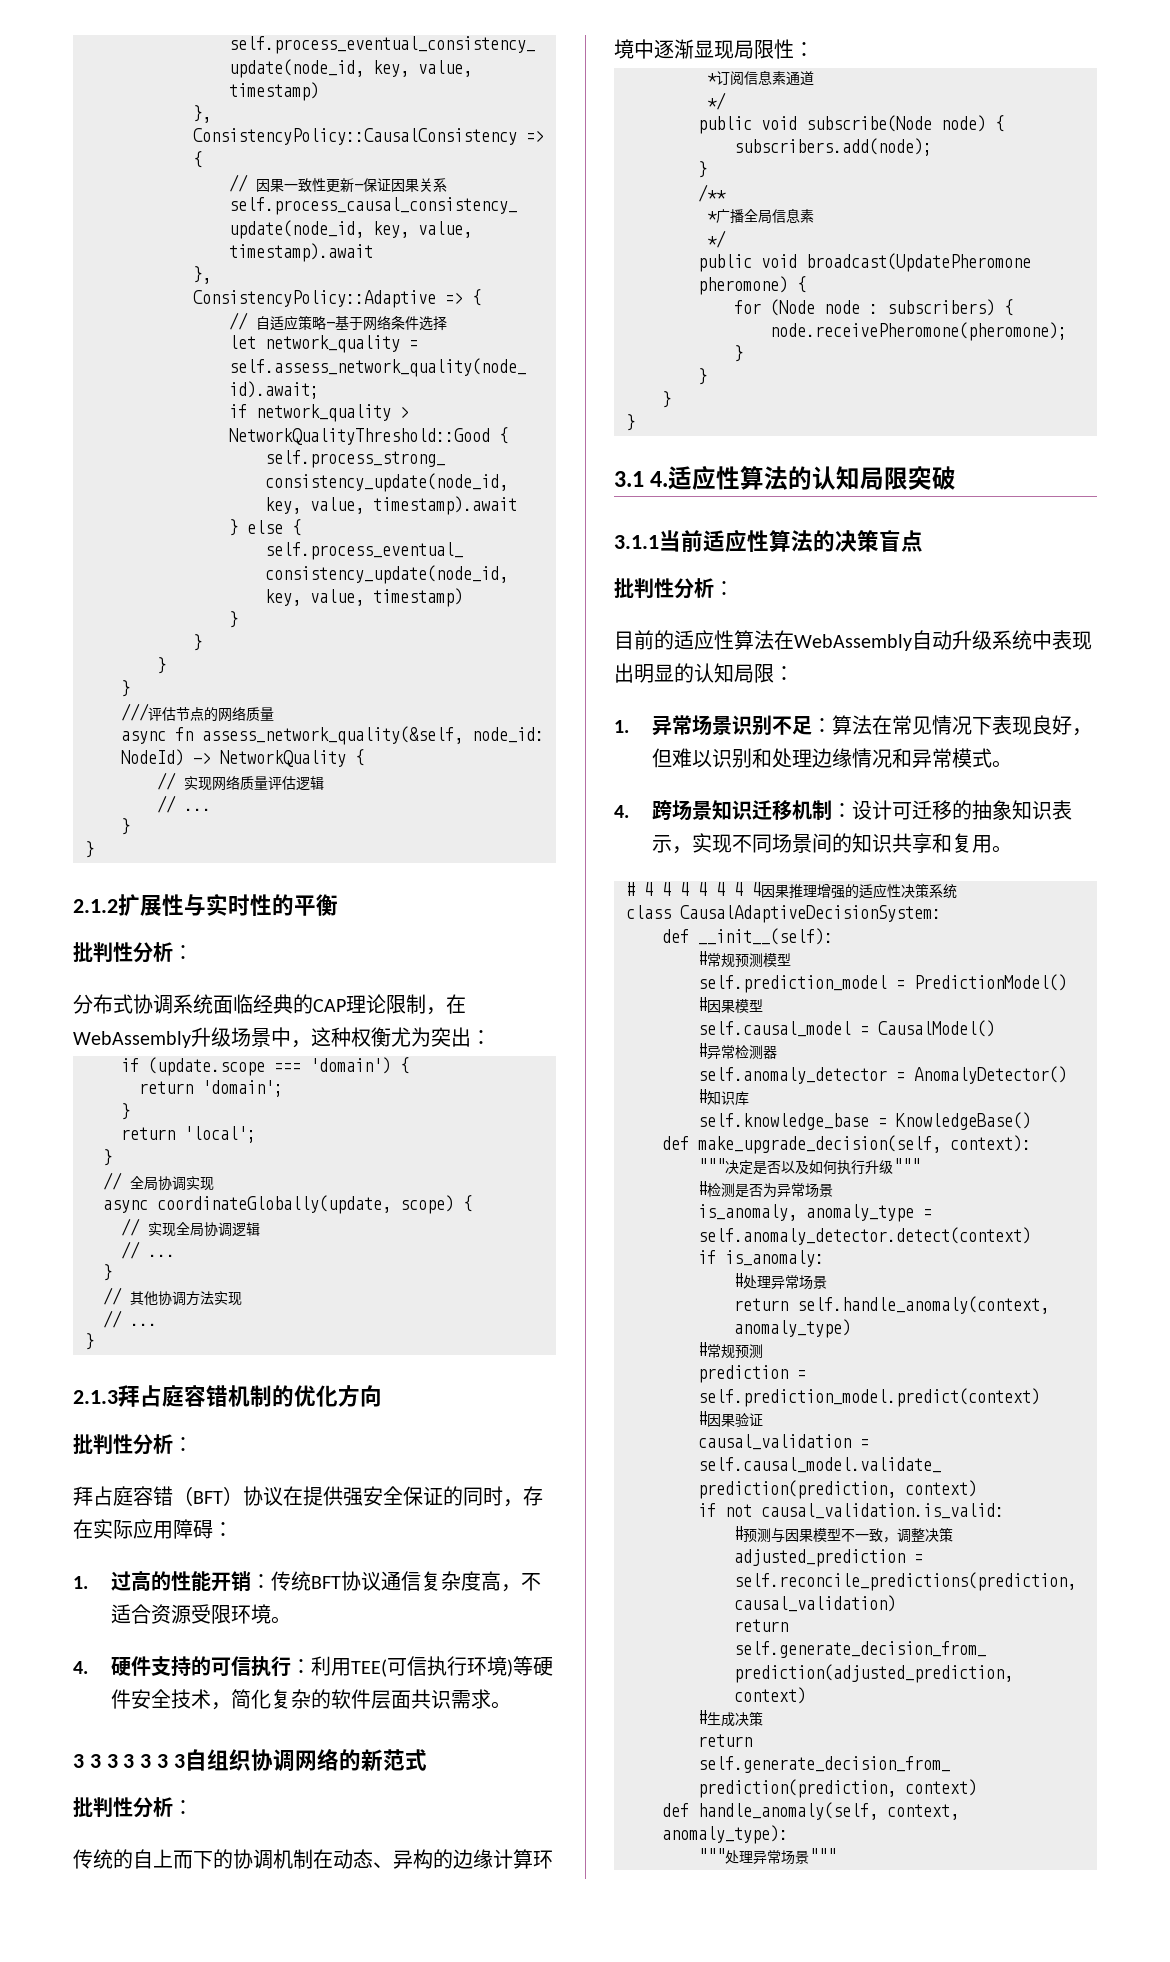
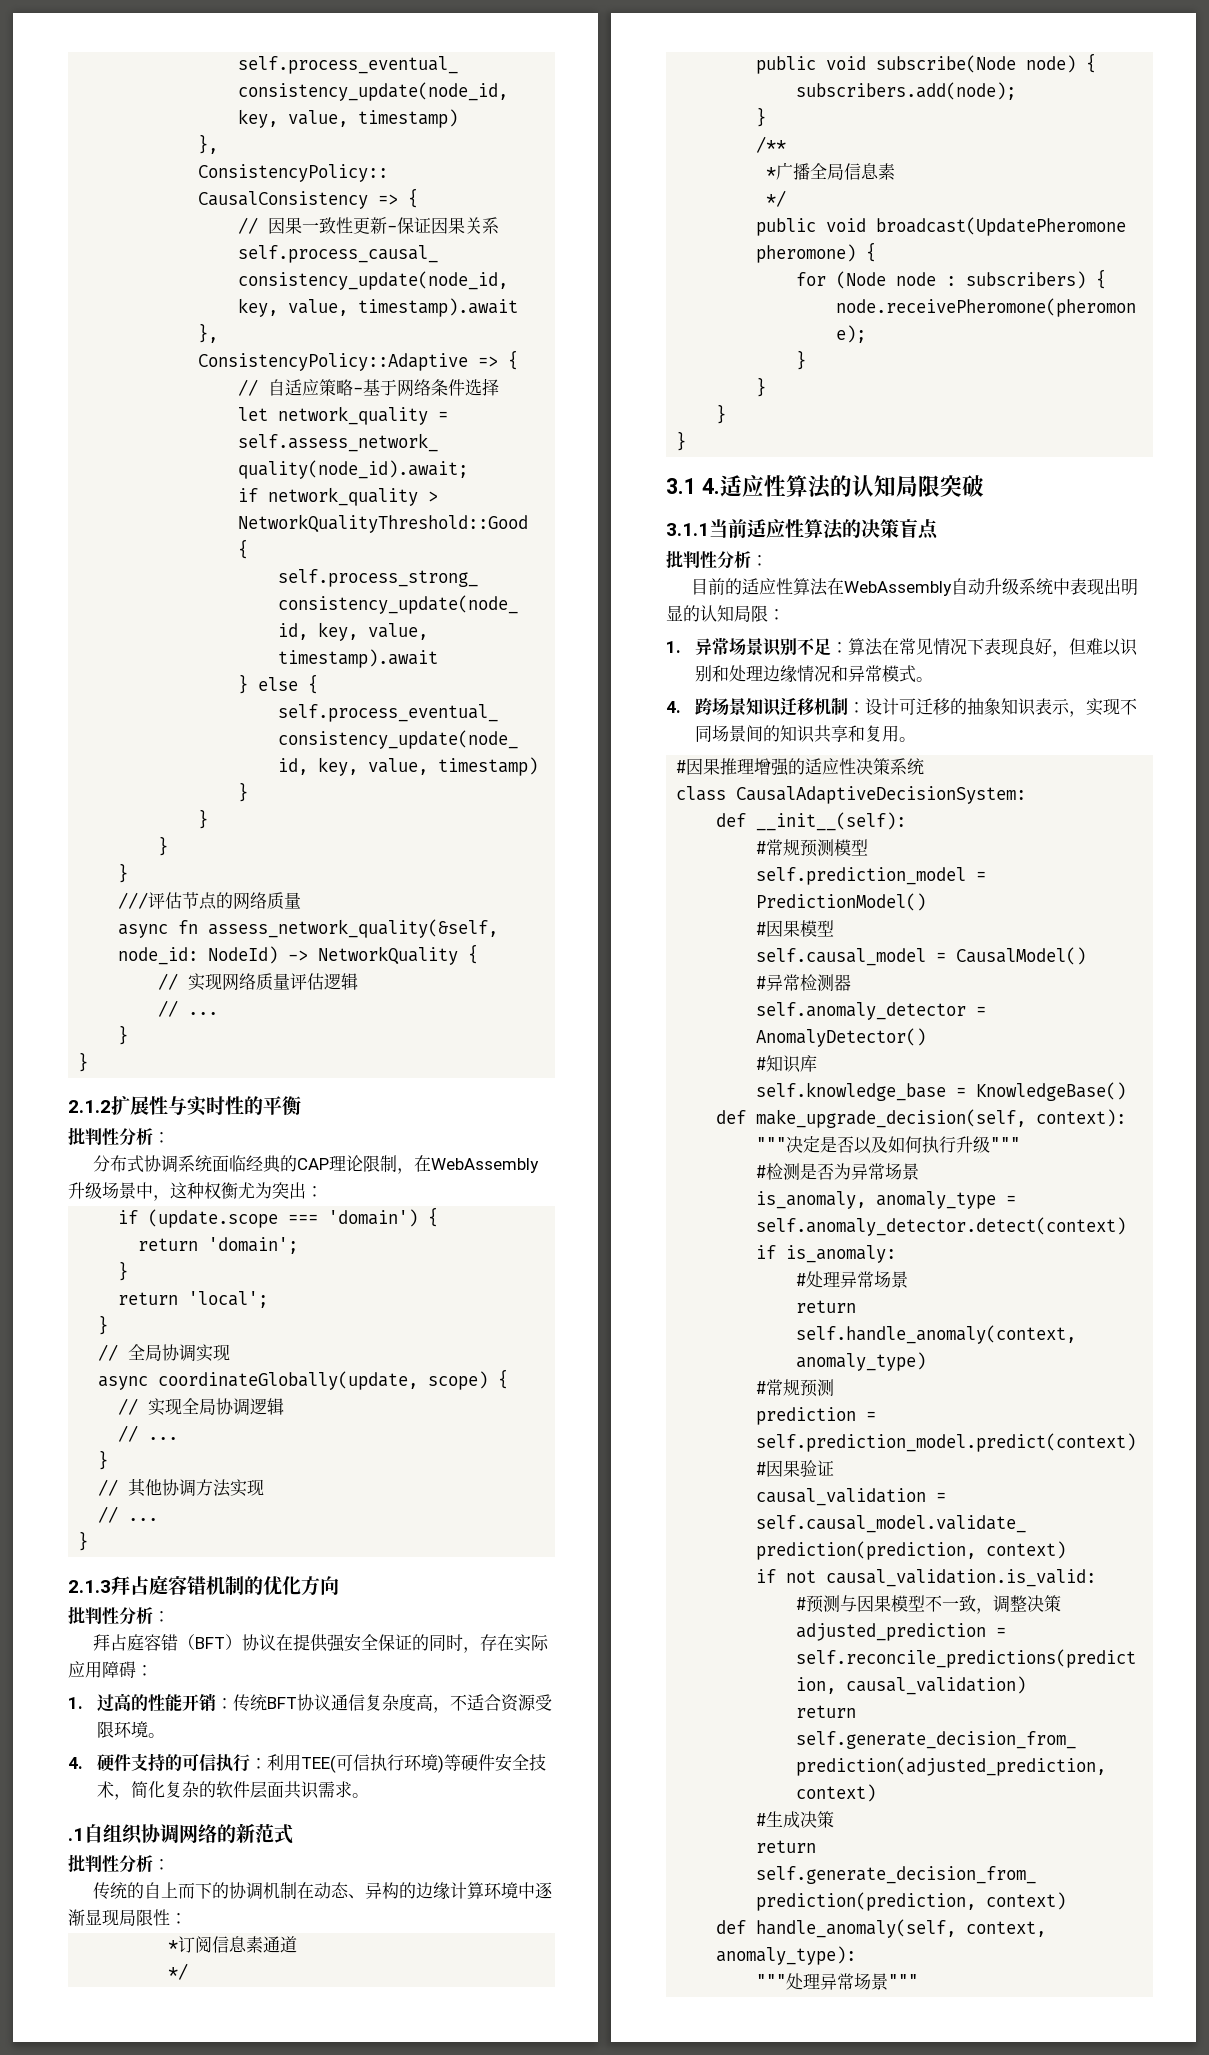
[73,1754,185,1768] 3 3 3 3 3 3 3 -> [68,1828,84,1841] .1
[644,882,761,896] 4 4 4 4 4 4 4 -> (687, 766) none

